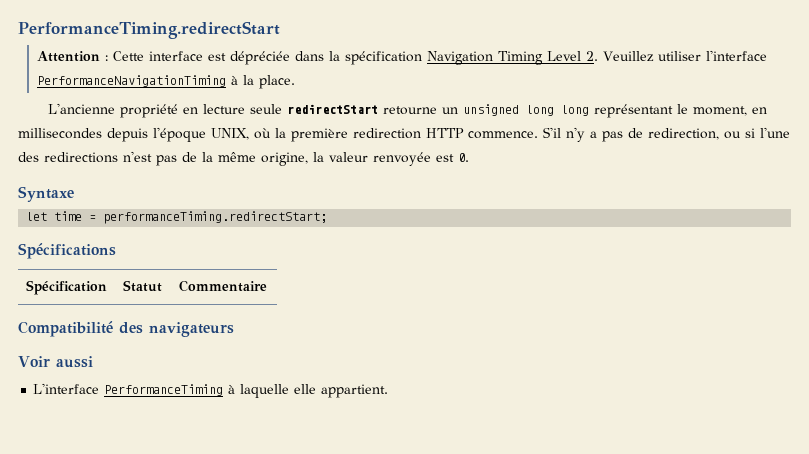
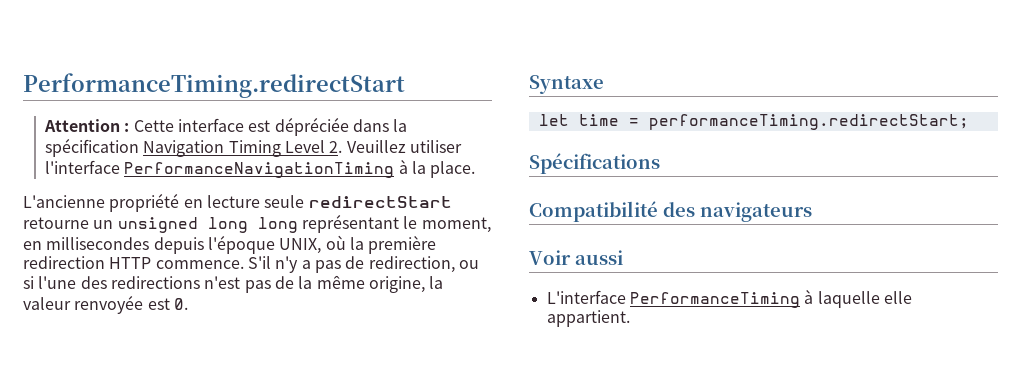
[25,280,107,295] [122,280,162,292] [178,280,267,292] // Spécification | Statut | Commentaire -> (660, 163) none

